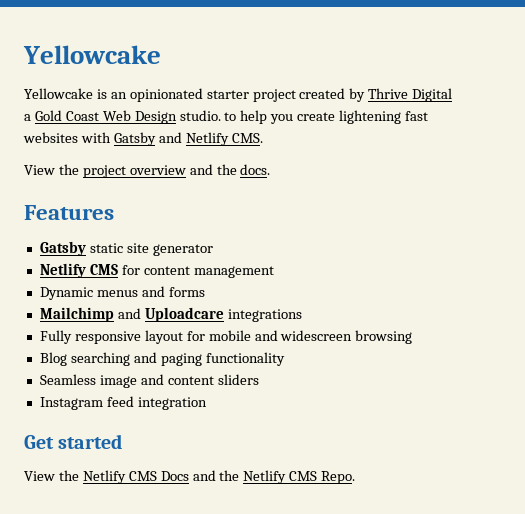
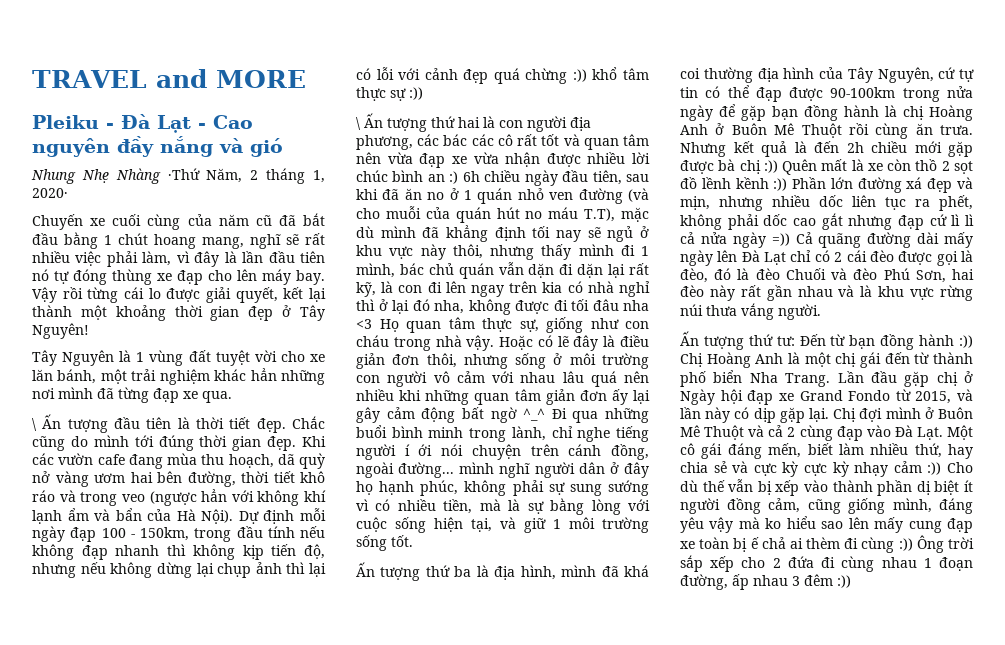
[23,45,161,64] [24,88,453,102] [24,110,429,124] [23,132,263,146] [24,164,271,178] [24,205,114,220] [39,241,213,256] [39,263,274,278] [39,286,205,300] [39,307,302,322] [39,330,413,344] [39,352,285,366] [39,374,259,388] [39,396,207,410] [24,434,123,449] [24,470,356,484] Yellowcake // Yellowcake is an opinionated starter project created by Thrive Digital a Gold Coast Web Design studio. to help you create lightening fast websites with Gatsby and Netlify CMS. // View the project overview and the docs. // Features // Gatsby static site generator // Netlify CMS for content management // Dynamic menus and forms // Mailchimp and Uploadcare integrations // Fully responsive layout for mobile and widescreen browsing // Blog searching and paging functionality // Seamless image and content sliders // Instagram feed integration // Get started // View the Netlify CMS Docs and the Netlify CMS Repo. -> [32,69,306,88] [32,114,253,133] [32,136,283,157] [31,168,325,184] [32,188,68,198] [32,213,325,230] [32,232,325,249] [32,251,326,267] [32,269,325,285] [32,287,326,303] [32,305,325,321] [32,323,89,339] [32,350,325,366] [32,368,325,385] [32,387,232,403] [32,414,325,433] [32,435,326,451] [32,453,325,469] [32,471,325,487] [32,489,326,506] [32,508,326,524] [32,526,325,542] [32,544,326,560] [32,562,326,578] [356,67,649,84] [356,87,423,101] [356,113,591,132] [356,134,649,150] [356,152,650,168] [356,170,649,186] [356,188,649,204] [356,206,649,223] [356,225,649,242] [356,244,649,260] [356,262,649,279] [356,281,650,297] [356,299,649,315] [356,317,649,333] [356,335,649,351] [356,353,649,369] [356,371,649,387] [356,389,650,405] [356,407,649,423] [356,425,649,442] [356,444,649,460] [356,462,649,478] [356,480,649,496] [356,498,650,515] [356,517,649,533] [356,535,413,551] [356,562,649,581] [680,67,974,83] [680,85,973,102] [680,104,973,121] [680,123,973,139] [680,141,973,157] [680,159,973,175] [680,177,973,193] [680,195,973,211] [680,213,974,230] [680,232,973,248] [680,250,973,266] [680,268,974,283] [680,285,973,301] [680,303,821,320] [680,331,973,350] [680,352,973,368] [680,370,973,387] [680,389,973,405] [680,407,973,423] [680,425,973,441] [680,443,973,459] [680,461,973,477] [680,479,973,496] [680,498,973,514] [680,516,973,533] [680,535,974,553] [680,555,973,572] [680,574,851,590] TRAVEL and MORE // Pleiku - Đà Lạt - Cao nguyên đầy nắng và gió // Nhung Nhẹ Nhàng ·Thứ Năm, 2 tháng 1, 2020· // Chuyến xe cuối cùng của năm cũ đã bắt đầu bằng 1 chút hoang mang, nghĩ sẽ rất nhiều việc phải làm, vì đây là lần đầu tiên nó tự đóng thùng xe đạp cho lên máy bay. Vậy rồi từng cái lo được giải quyết, kết lại thành một khoảng thời gian đẹp ở Tây Nguyên! // Tây Nguyên là 1 vùng đất tuyệt vời cho xe lăn bánh, một trải nghiệm khác hẳn những nơi mình đã từng đạp xe qua. // \ Ấn tượng đầu tiên là thời tiết đẹp. Chắc cũng do mình tới đúng thời gian đẹp. Khi các vườn cafe đang mùa thu hoạch, dã quỳ nở vàng ươm hai bên đường, thời tiết khô ráo và trong veo (ngược hẳn với không khí lạnh ẩm và bẩn của Hà Nội). Dự định mỗi ngày đạp 100 - 150km, trong đầu tính nếu không đạp nhanh thì không kịp tiến độ, nhưng nếu không dừng lại chụp ảnh thì lại có lỗi với cảnh đẹp quá chừng :)) khổ tâm thực sự :)) // \ Ấn tượng thứ hai là con người địa phương, các bác các cô rất tốt và quan tâm nên vừa đạp xe vừa nhận được nhiều lời chúc bình an :) 6h chiều ngày đầu tiên, sau khi đã ăn no ở 1 quán nhỏ ven đường (và cho muỗi của quán hút no máu T.T), mặc dù mình đã khẳng định tối nay sẽ ngủ ở khu vực này thôi, nhưng thấy mình đi 1 mình, bác chủ quán vẫn dặn đi dặn lại rất kỹ, là con đi lên ngay trên kia có nhà nghỉ thì ở lại đó nha, không được đi tối đâu nha <3 Họ quan tâm thực sự, giống như con cháu trong nhà vậy. Hoặc có lẽ đây là điều giản đơn thôi, nhưng sống ở môi trường con người vô cảm với nhau lâu quá nên nhiều khi những quan tâm giản đơn ấy lại gây cảm động bất ngờ ^_^ Đi qua những buổi bình minh trong lành, chỉ nghe tiếng người í ới nói chuyện trên cánh đồng, ngoài đường... mình nghĩ người dân ở đây họ hạnh phúc, không phải sự sung sướng vì có nhiều tiền, mà là sự bằng lòng với cuộc sống hiện tại, và giữ 1 môi trường sống tốt. // Ấn tượng thứ ba là địa hình, mình đã khá coi thường địa hình của Tây Nguyên, cứ tự tin có thể đạp được 90-100km trong nửa ngày để gặp bạn đồng hành là chị Hoàng Anh ở Buôn Mê Thuột rồi cùng ăn trưa. Nhưng kết quả là đến 2h chiều mới gặp được bà chị :)) Quên mất là xe còn thồ 2 sọt đồ lềnh kềnh :)) Phần lớn đường xá đẹp và mịn, nhưng nhiều dốc liên tục ra phết, không phải dốc cao gắt nhưng đạp cứ lì lì cả nửa ngày =)) Cả quãng đường dài mấy ngày lên Đà Lạt chỉ có 2 cái đèo được gọi là đèo, đó là đèo Chuối và đèo Phú Sơn, hai đèo này rất gần nhau và là khu vực rừng núi thưa vắng người. // Ấn tượng thứ tư: Đến từ bạn đồng hành :)) Chị Hoàng Anh là một chị gái đến từ thành phố biển Nha Trang. Lần đầu gặp chị ở Ngày hội đạp xe Grand Fondo từ 2015, và lần này có dịp gặp lại. Chị đợi mình ở Buôn Mê Thuột và cả 2 cùng đạp vào Đà Lạt. Một cô gái đáng mến, biết làm nhiều thứ, hay chia sẻ và cực kỳ cực kỳ nhạy cảm :)) Cho dù thế vẫn bị xếp vào thành phần dị biệt ít người đồng cảm, cũng giống mình, đáng yêu vậy mà ko hiểu sao lên mấy cung đạp xe toàn bị ế chả ai thèm đi cùng :)) Ông trời sắp xếp cho 2 đứa đi cùng nhau 1 đoạn đường, ấp nhau 3 đêm :))

